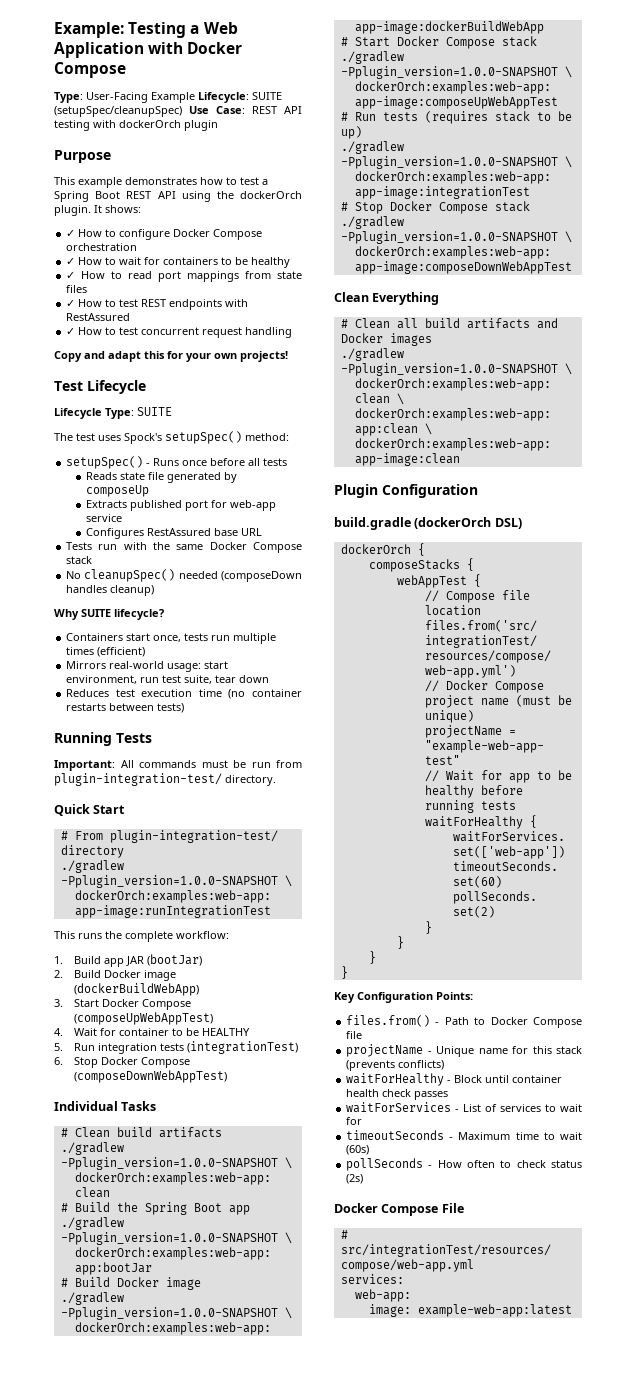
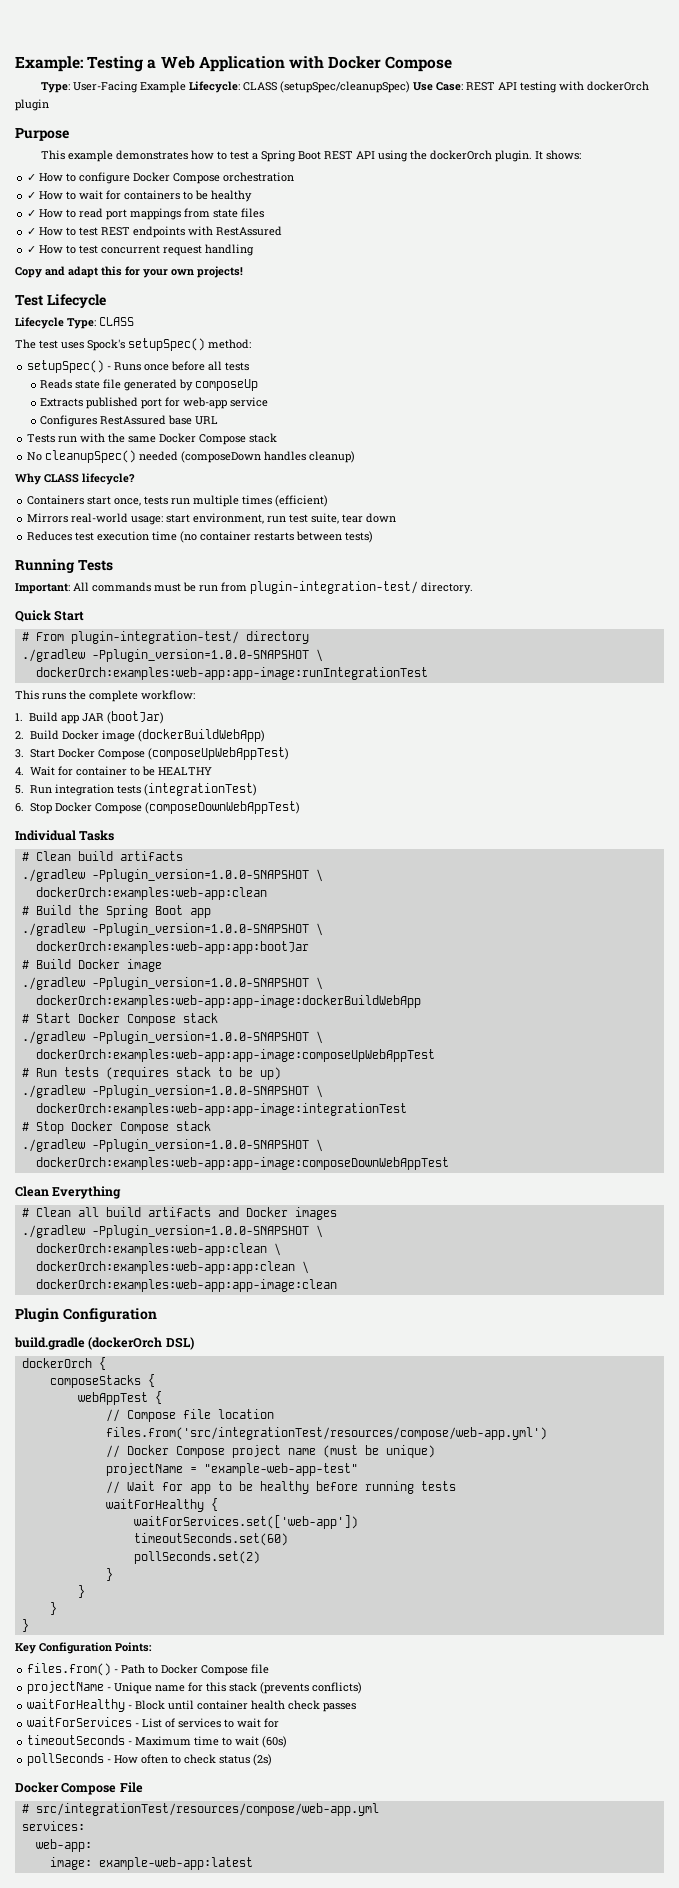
[252,92,282,100] SUITE -> [243,82,278,91] CLASS
[137,407,172,416] SUITE -> [99,317,134,326] CLASS
[81,609,111,617] SUITE -> [44,474,79,483] CLASS

